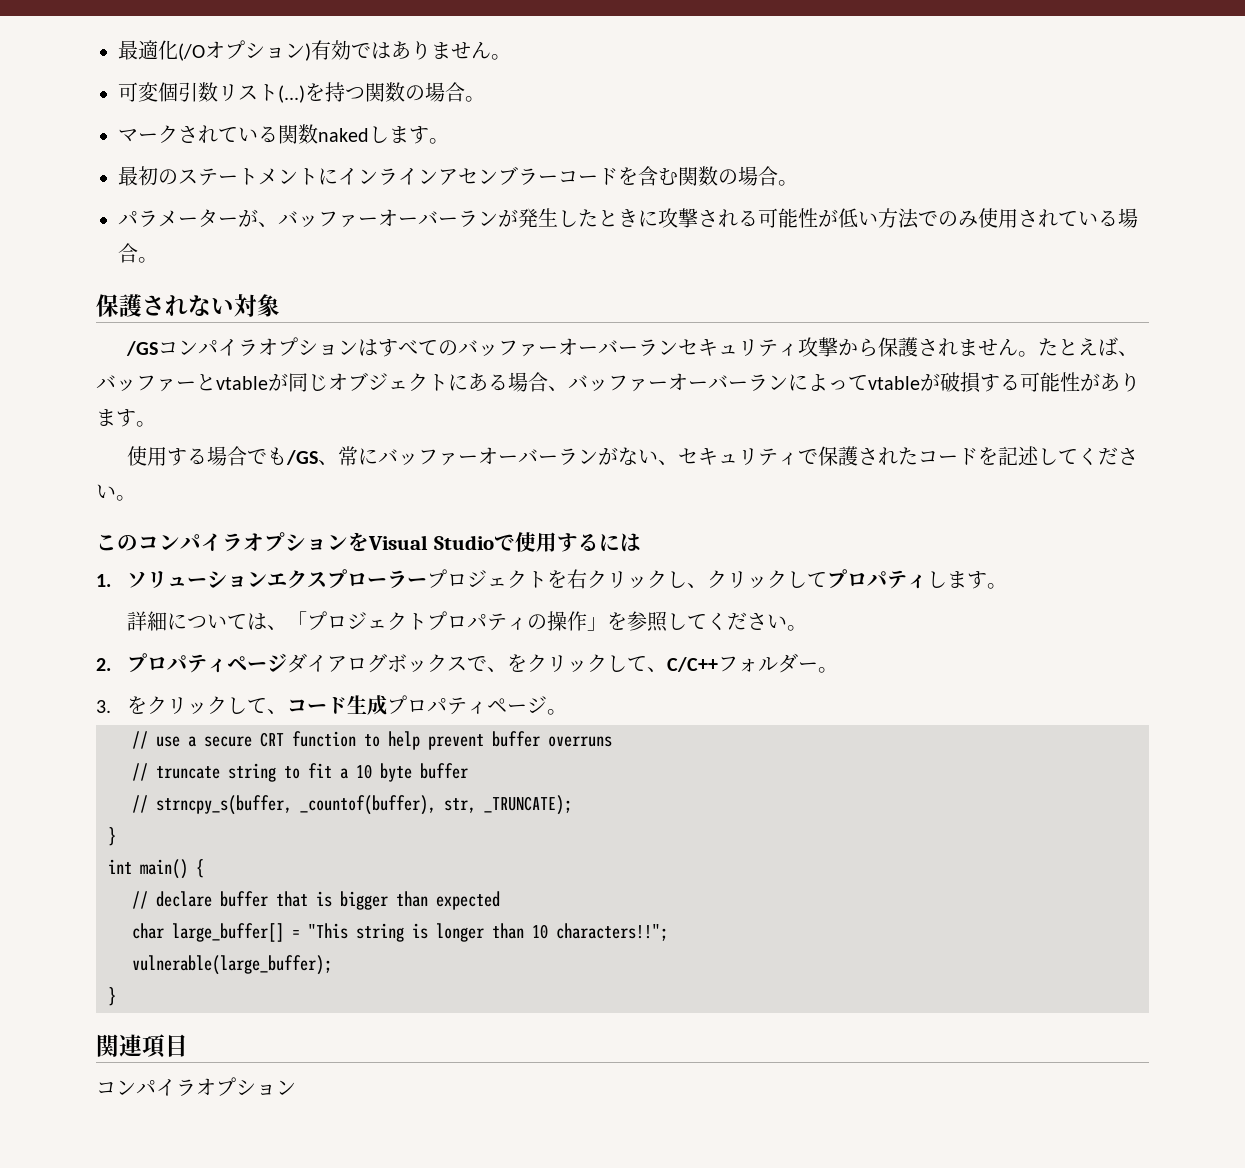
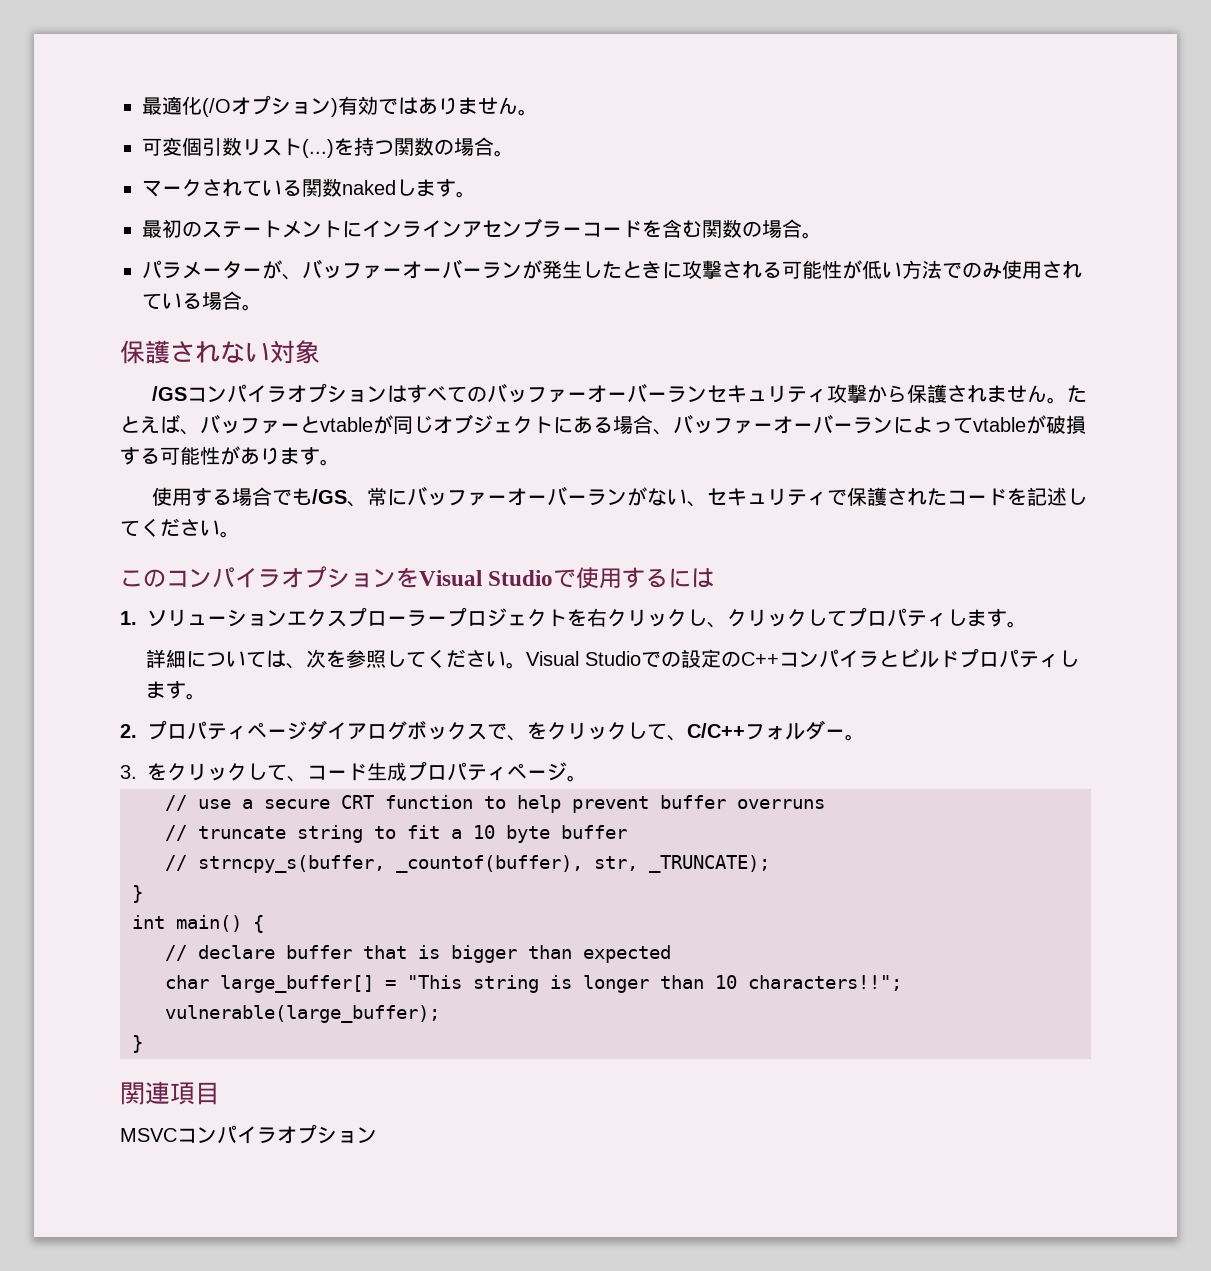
[287,611,608,631] 「プロジェクトプロパティの操作」 -> [305,649,326,668] 次
(808, 628) none -> [525,648,1079,668] [145,681,206,700] Visual Studioでの設定のC++コンパイラとビルドプロパティします。
(188, 1045) none -> [120,1128,177,1142] MSVC

